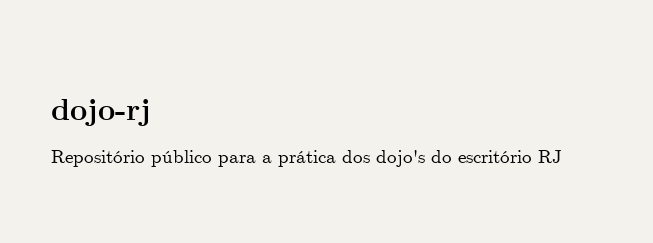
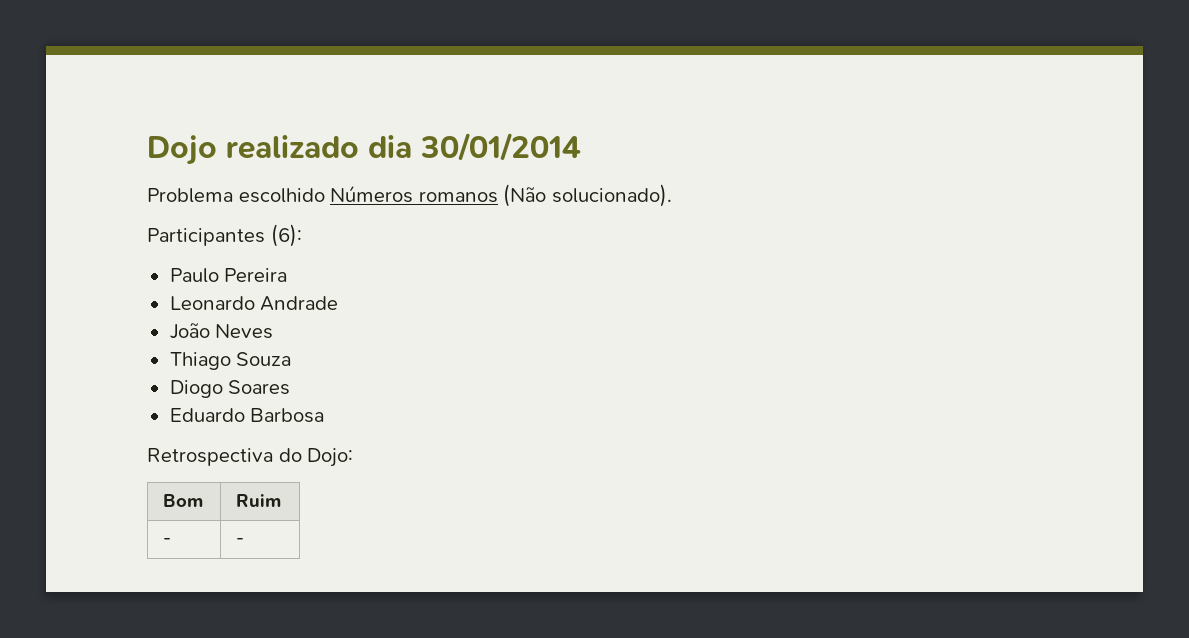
[51,99,151,126] [51,150,562,167] dojo-rj // Repositório público para a prática dos dojo's do escritório RJ -> [147,132,581,165] [147,184,672,207] [147,224,302,247] [169,268,288,283] [169,296,339,311] [169,323,274,339] [169,352,292,370] [169,380,291,398] [169,408,325,423] [147,448,354,467] [163,494,204,507] [236,494,282,507] [163,538,172,545] [236,538,245,545] Dojo realizado dia 30/01/2014 // Problema escolhido Números romanos (Não solucionado). // Participantes (6): // Paulo Pereira // Leonardo Andrade // João Neves // Thiago Souza // Diogo Soares // Eduardo Barbosa // Retrospectiva do Dojo: // Bom | Ruim // - | -

